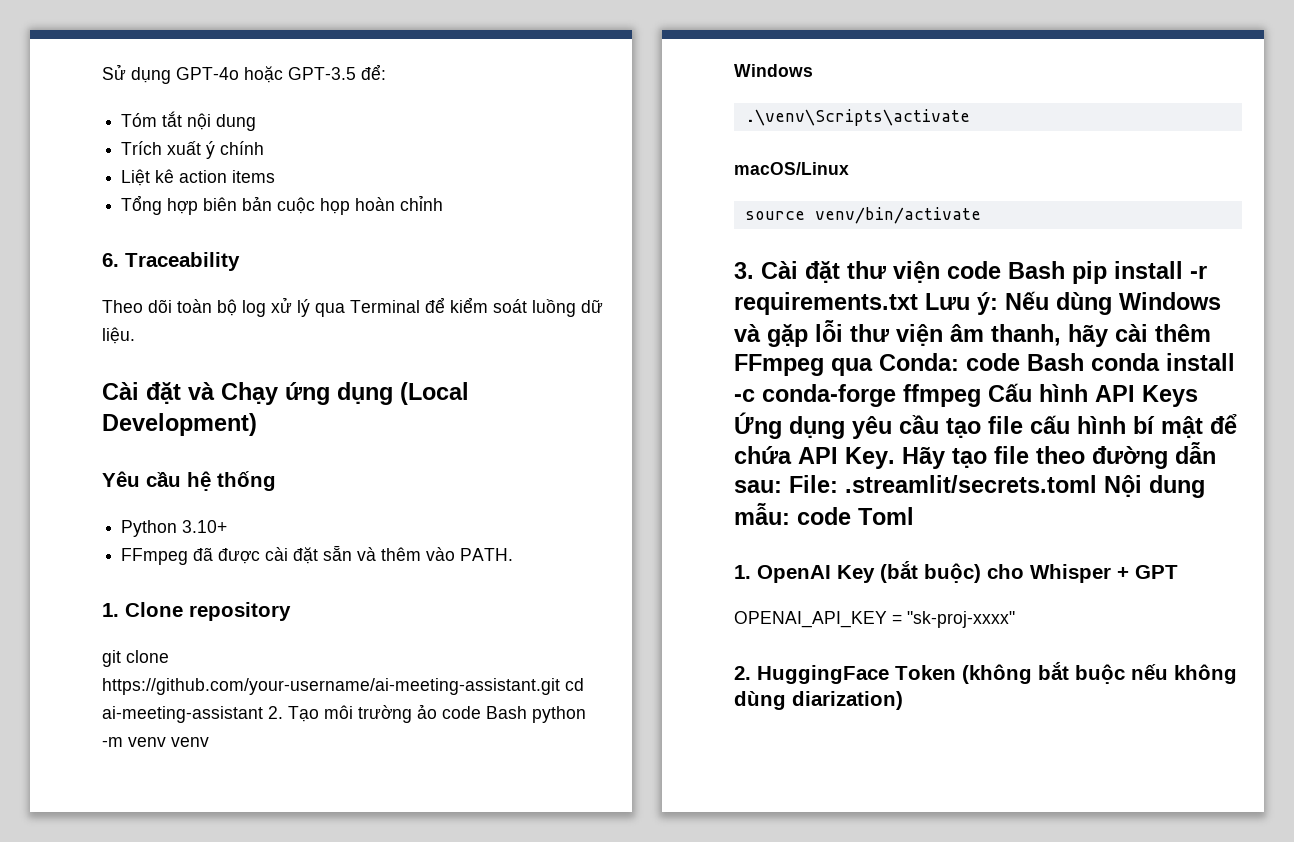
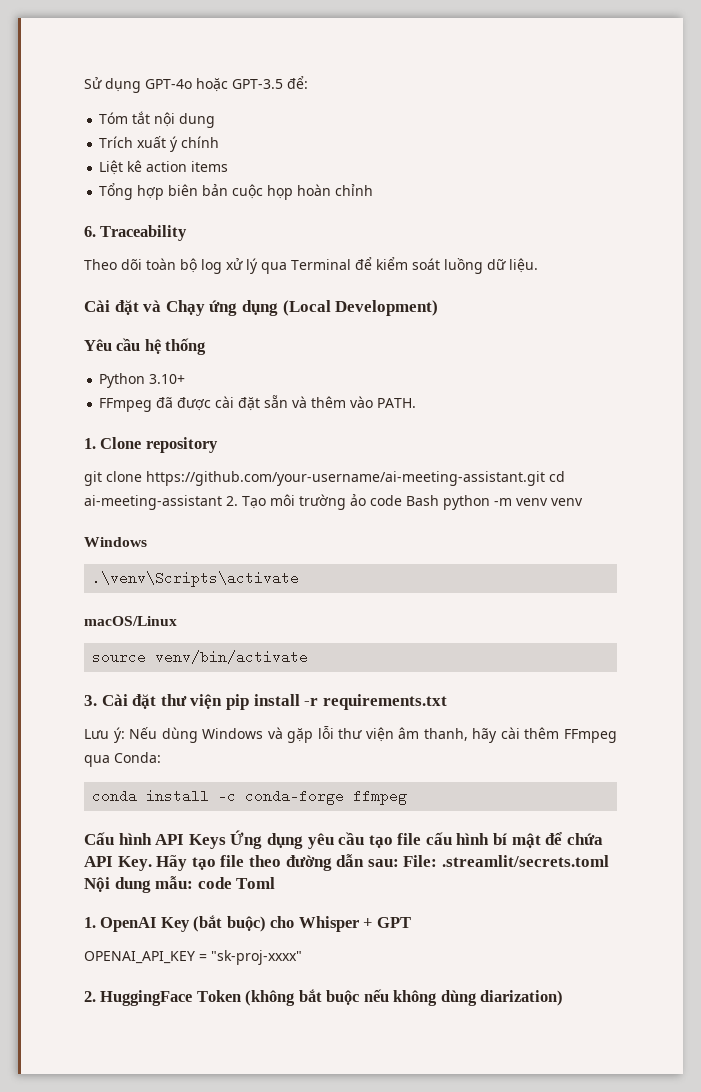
[947,261,1065,279] code Bash -> (223, 701) none
(918, 303) none -> (447, 702) //
[966,353,1084,371] code Bash -> (161, 757) //
(981, 395) none -> (408, 797) //

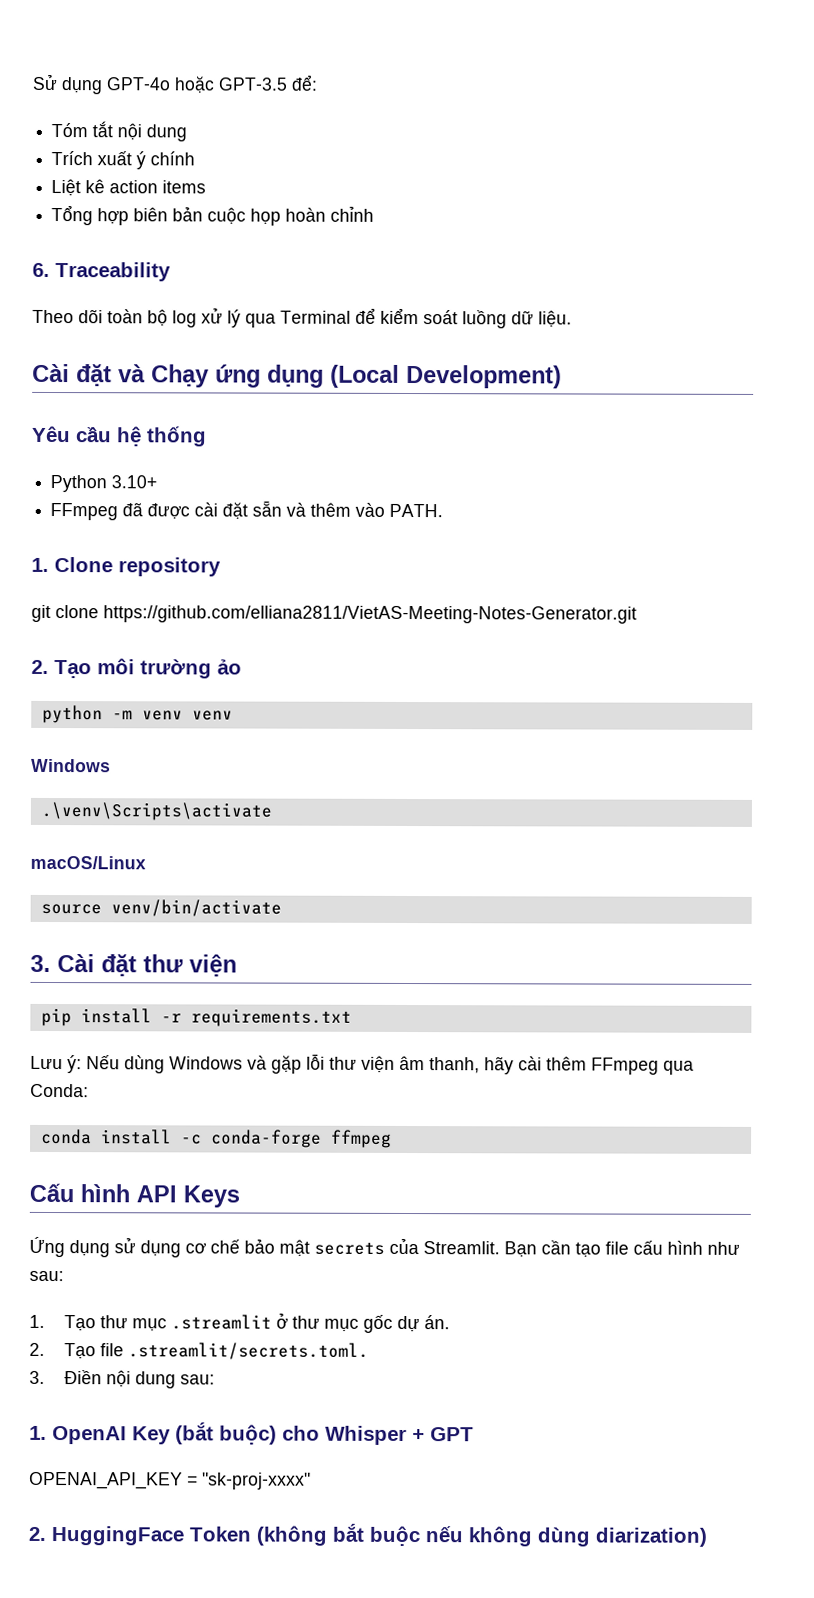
[146,471,565,486] [84,495,222,510] https://github.com/your-username/ai-meeting-assistant.git cd ai-meeting-assistant -> [103,605,637,624] https://github.com/elliana2811/VietAS-Meeting-Notes-Generator.git //
[370,495,439,506] code Bash -> (242, 667) //
(223, 701) none -> (237, 965) //
(226, 841) none -> (240, 1196) //
[307,832,603,849] [84,854,609,871] [84,876,276,893] yêu cầu tạo file cấu hình bí mật để chứa API Key. Hãy tạo file theo đường dẫn sau: File: .streamlit/secrets.toml Nội dung mẫu: code Toml -> [114,1237,740,1258] [29,1270,64,1282] [29,1312,450,1333] [29,1342,369,1360] [29,1370,215,1389] sử dụng cơ chế bảo mật secrets của Streamlit. Bạn cần tạo file cấu hình như sau: // 1. Tạo thư mục .streamlit ở thư mục gốc dự án. // 2. Tạo file .streamlit/secrets.toml. // 3. Điền nội dung sau:

